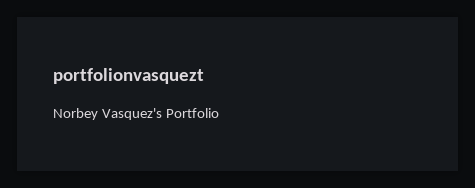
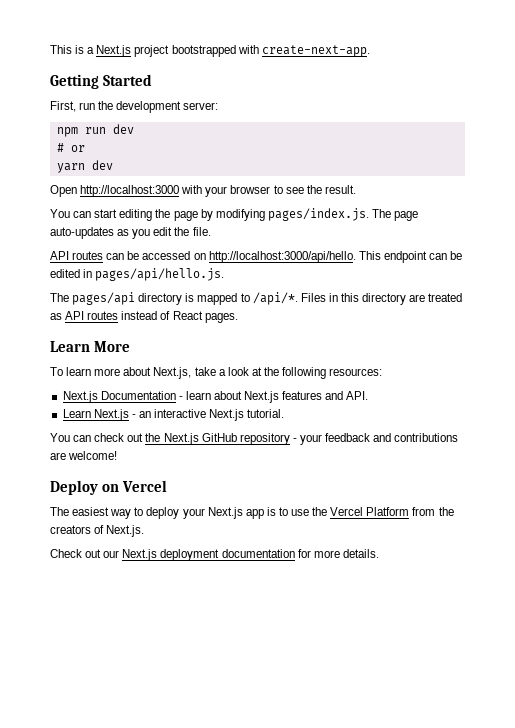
[53,68,204,84] [53,108,219,120] portfolionvasquezt // Norbey Vasquez's Portfolio -> [50,45,370,57] [50,74,152,89] [50,101,219,113] [56,124,134,137] [56,143,85,152] [56,160,113,173] [50,185,356,197] [50,208,419,221] [50,227,211,239] [50,251,463,263] [50,268,225,281] [50,292,463,305] [50,311,238,323] [50,341,130,352] [50,367,383,379] [62,391,369,403] [62,409,285,421] [50,433,459,445] [50,451,118,460] [50,480,167,495] [50,507,454,519] [50,525,145,537] [50,549,379,561] This is a Next.js project bootstrapped with create-next-app. // Getting Started // First, run the development server: // npm run dev // # or // yarn dev // Open http://localhost:3000 with your browser to see the result. // You can start editing the page by modifying pages/index.js. The page auto-updates as you edit the file. // API routes can be accessed on http://localhost:3000/api/hello. This endpoint can be edited in pages/api/hello.js. // The pages/api directory is mapped to /api/*. Files in this directory are treated as API routes instead of React pages. // Learn More // To learn more about Next.js, take a look at the following resources: // Next.js Documentation - learn about Next.js features and API. // Learn Next.js - an interactive Next.js tutorial. // You can check out the Next.js GitHub repository - your feedback and contributions are welcome! // Deploy on Vercel // The easiest way to deploy your Next.js app is to use the Vercel Platform from the creators of Next.js. // Check out our Next.js deployment documentation for more details.

